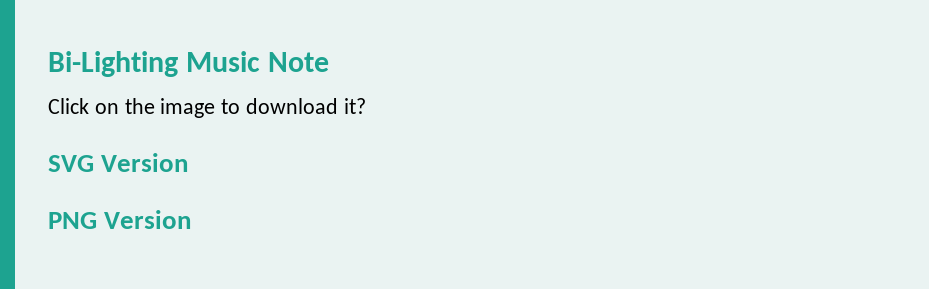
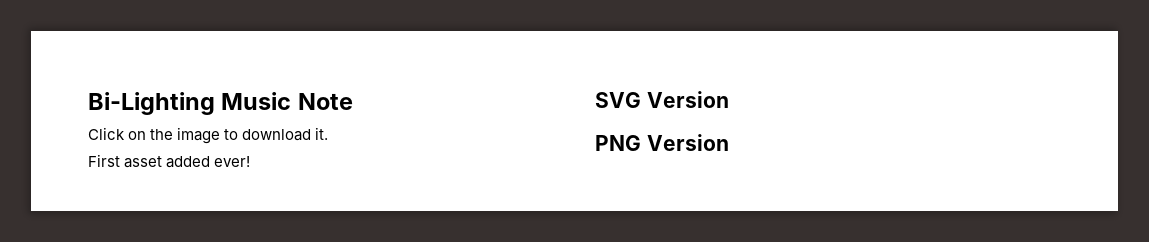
[343,98,366,114] it? -> [315,127,329,140] [88,154,251,168] it. // First asset added ever!

